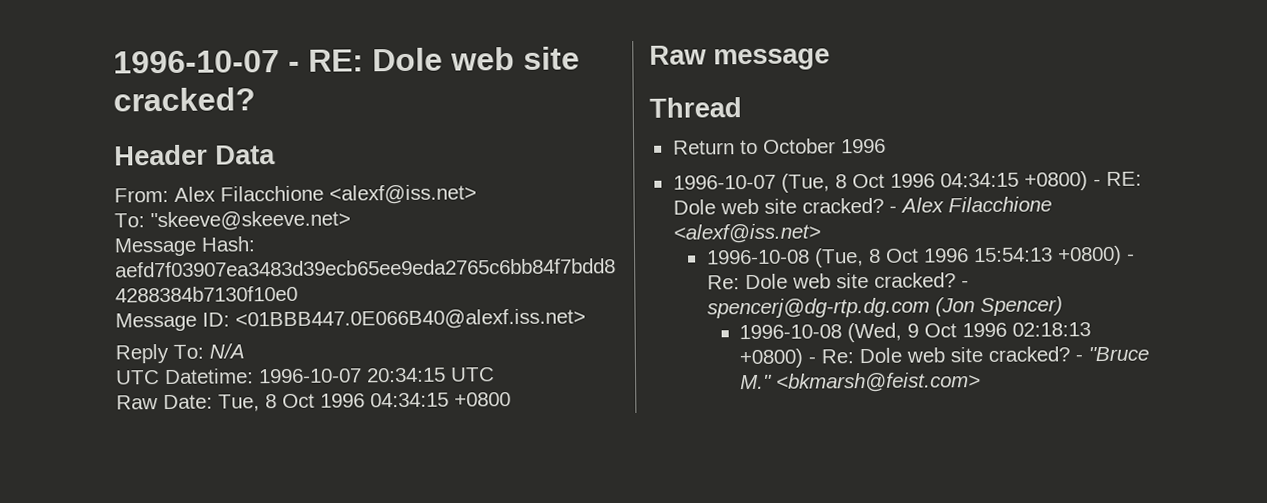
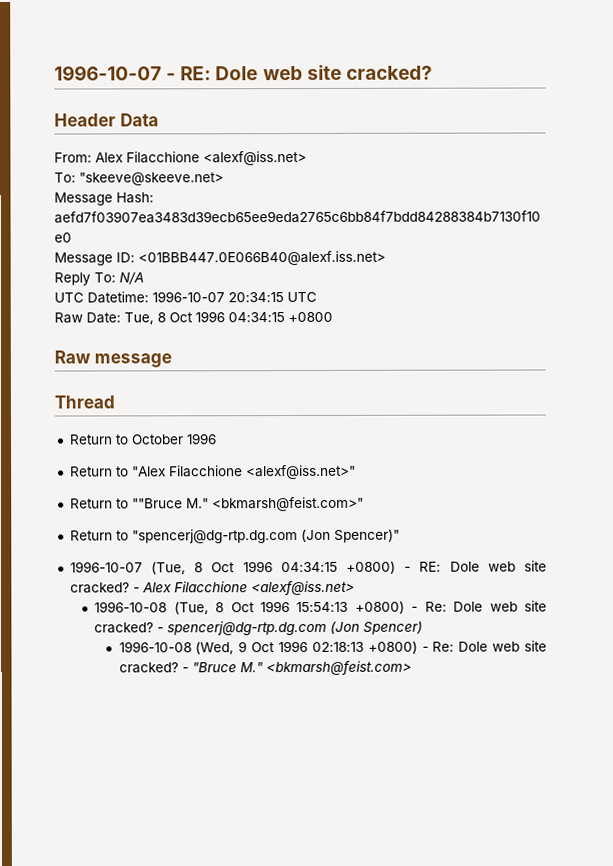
(886, 146) none -> [69,464,356,480] [69,496,364,512] [69,528,400,544] // Return to "Alex Filacchione <alexf@iss.net>" // Return to ""Bruce M." <bkmarsh@feist.com>" // Return to "spencerj@dg-rtp.dg.com (Jon Spencer)"

